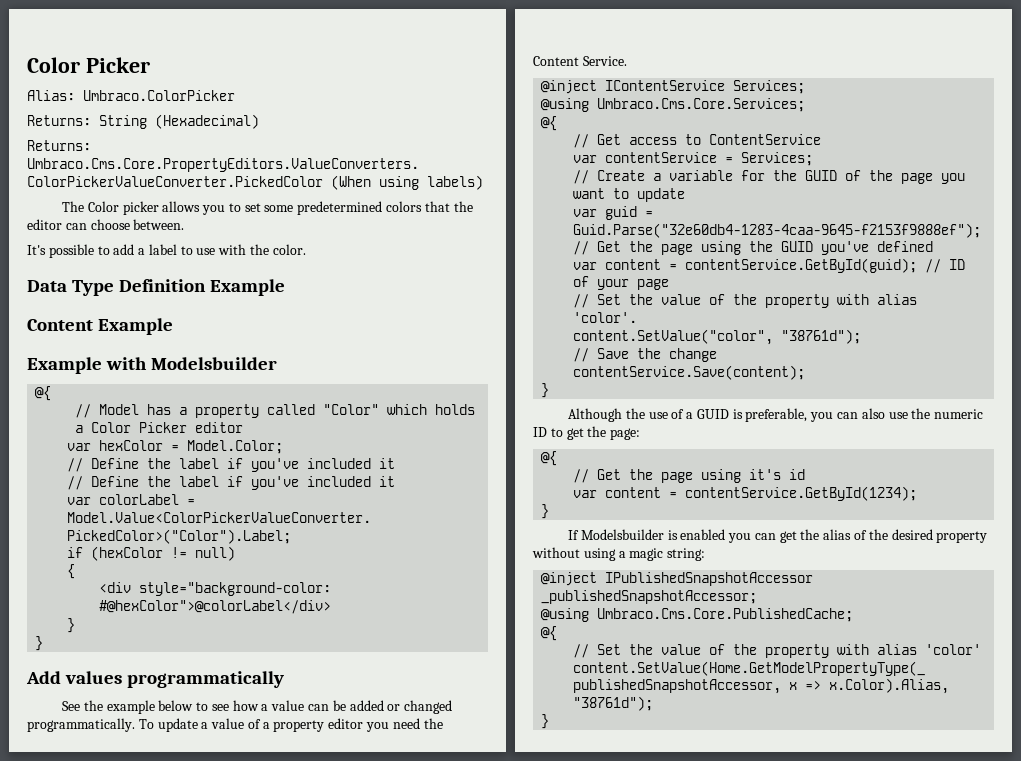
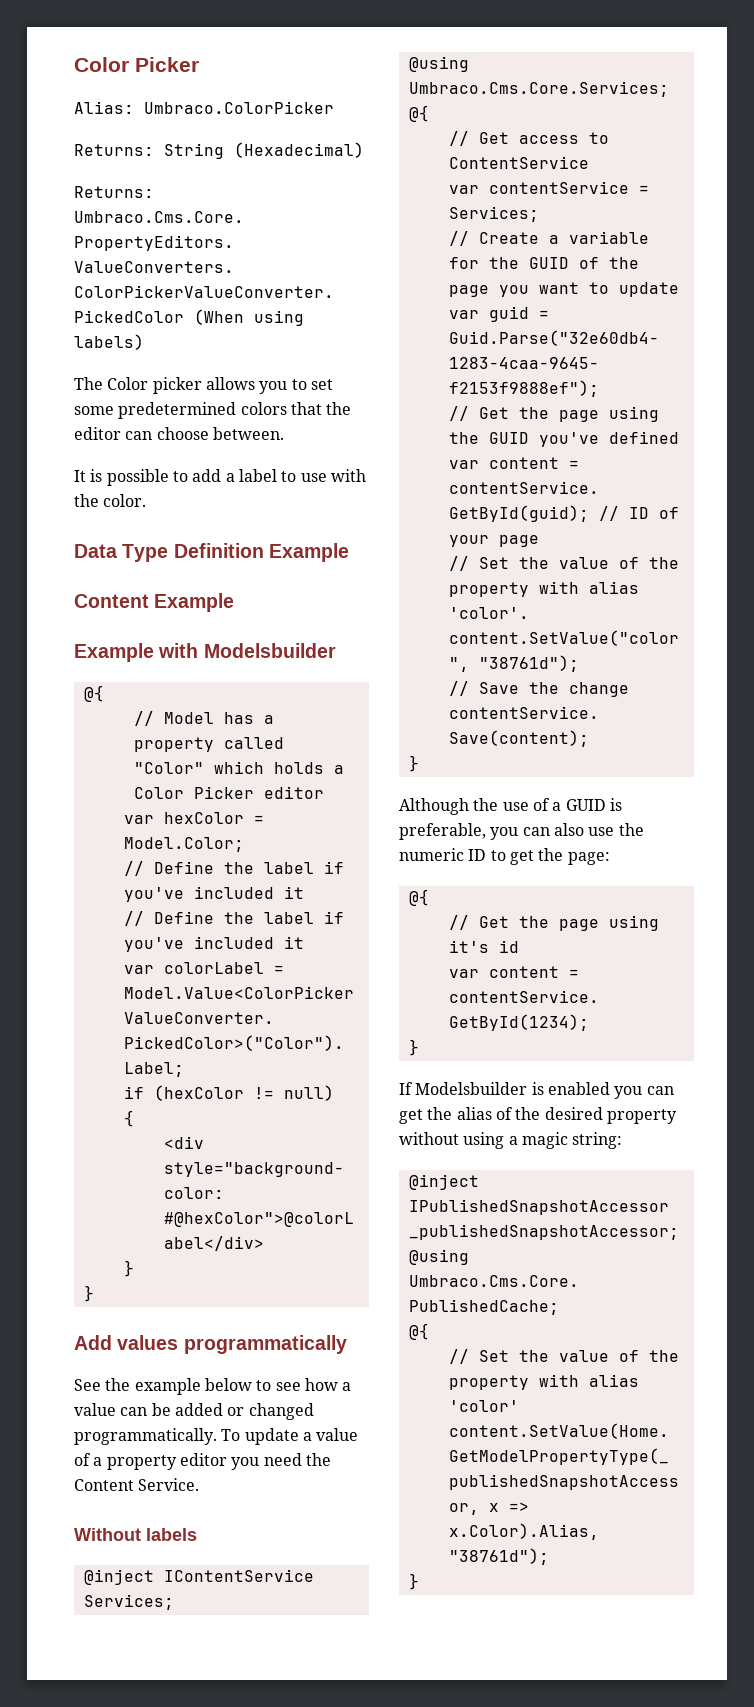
[27,245,46,255] It's -> [74,469,103,482] It is
(627, 61) none -> [74,1528,197,1541] // Without labels

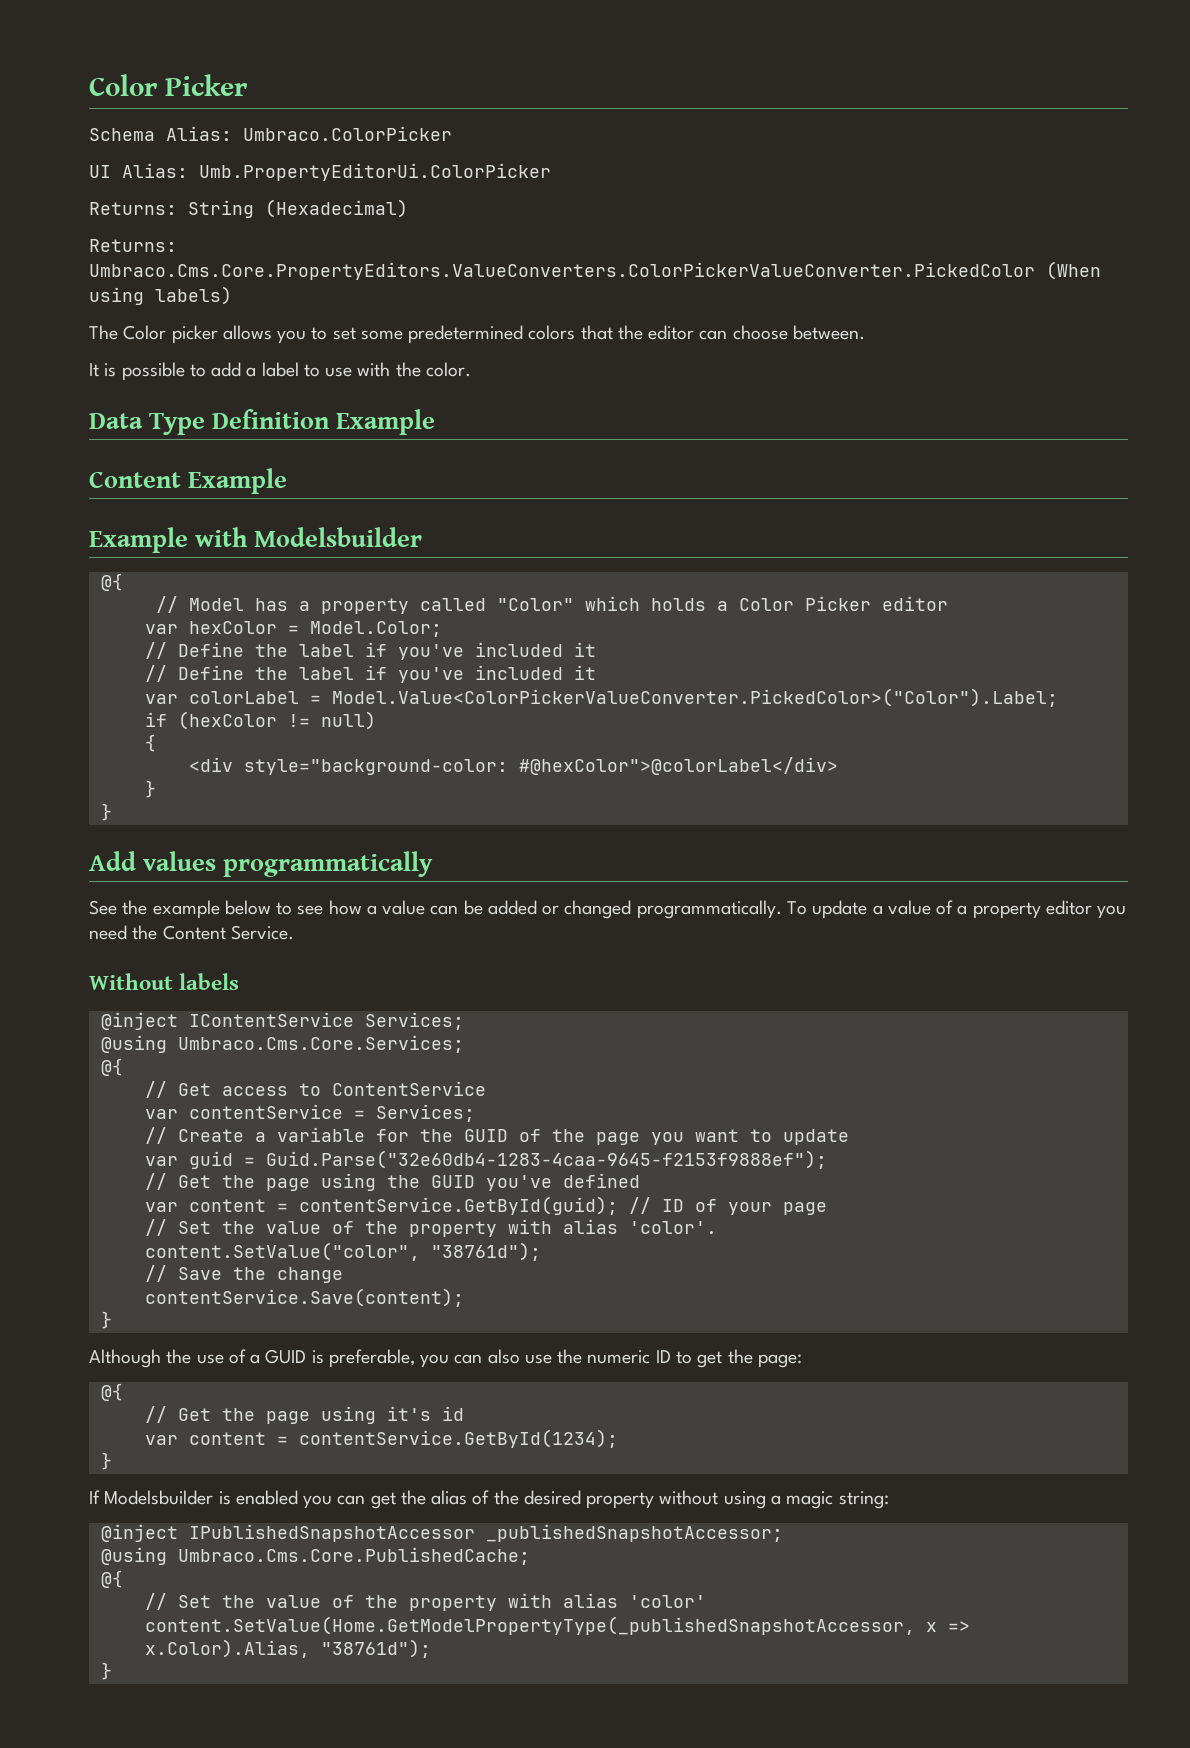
(199, 64) none -> [89,128,155,141] Schema
(334, 107) none -> [89,163,551,181] // UI Alias: Umb.PropertyEditorUi.ColorPicker

